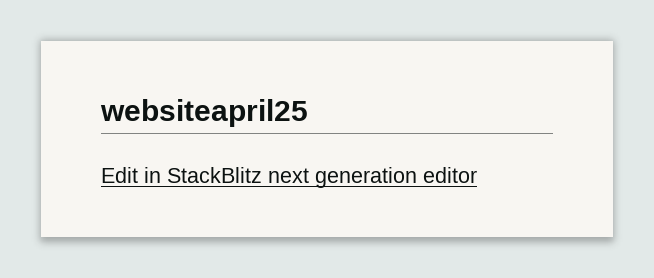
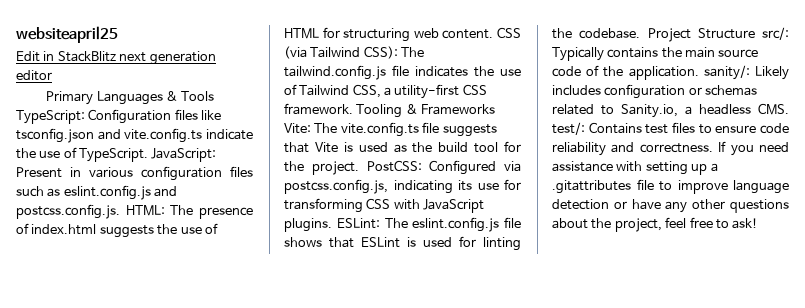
(477, 175) none -> [46,91,215,105] [16,109,222,124] [16,128,253,143] [16,147,217,162] [16,166,253,181] [16,185,178,200] [16,204,253,219] [16,223,218,238] [284,27,521,42] [284,46,425,59] [284,65,521,80] [284,84,487,99] [284,103,496,118] [284,122,497,137] [284,141,521,153] [284,160,521,175] [284,179,521,194] [284,198,485,213] [284,217,521,232] [284,236,521,251] [552,27,789,42] [552,47,759,61] [552,65,789,80] [552,84,758,99] [552,103,789,118] [552,122,789,135] [552,141,789,156] [552,161,718,175] [552,179,789,194] [552,199,789,213] [552,217,759,232] // Primary Languages & Tools TypeScript: Configuration files like tsconfig.json and vite.config.ts indicate the use of TypeScript. JavaScript: Present in various configuration files such as eslint.config.js and postcss.config.js. HTML: The presence of index.html suggests the use of HTML for structuring web content. CSS (via Tailwind CSS): The tailwind.config.js file indicates the use of Tailwind CSS, a utility-first CSS framework. Tooling & Frameworks Vite: The vite.config.ts file suggests that Vite is used as the build tool for the project. PostCSS: Configured via postcss.config.js, indicating its use for transforming CSS with JavaScript plugins. ESLint: The eslint.config.js file shows that ESLint is used for linting the codebase. Project Structure src/: Typically contains the main source code of the application. sanity/: Likely includes configuration or schemas related to Sanity.io, a headless CMS. test/: Contains test files to ensure code reliability and correctness. If you need assistance with setting up a .gitattributes file to improve language detection or have any other questions about the project, feel free to ask!

